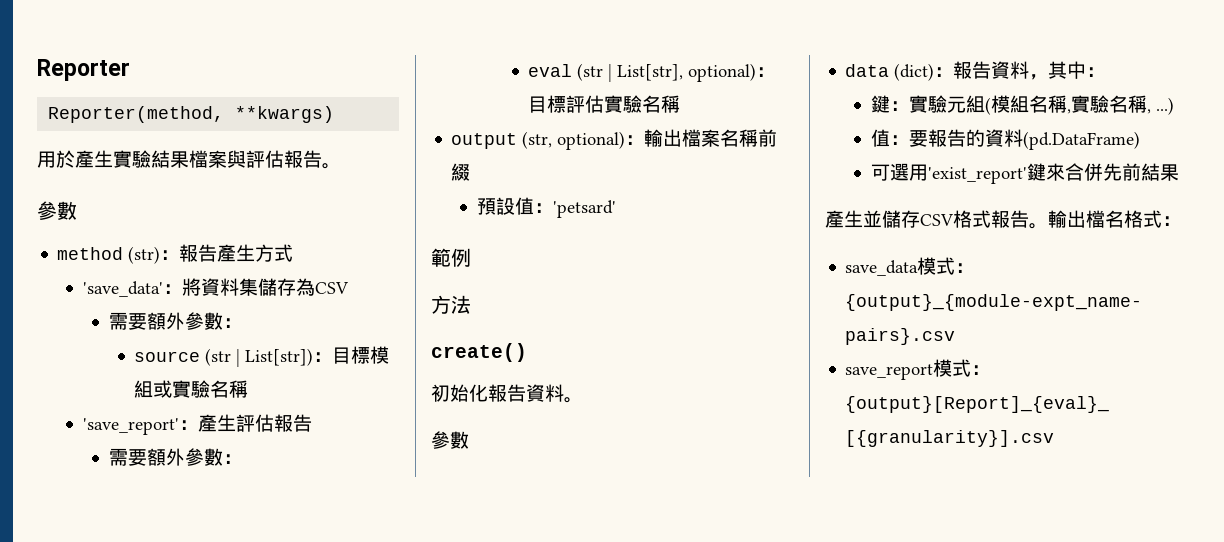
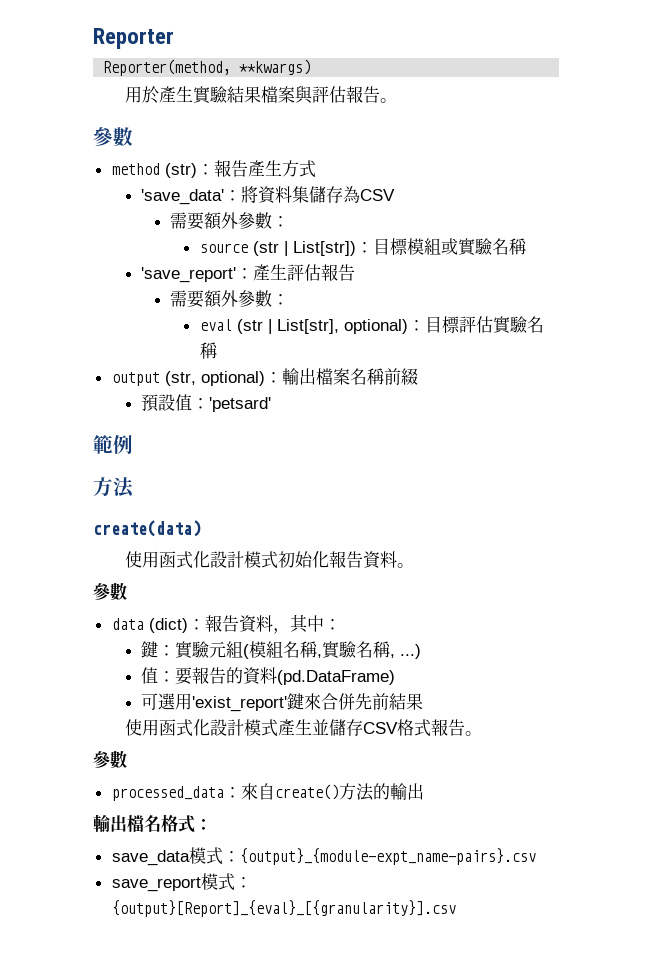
[431,343,527,362] create() // -> [93,520,201,537] [125,551,279,569] create(data) // 使用函式化設計模式
(1179, 172) none -> [125,719,279,737] 使用函式化設計模式
(1048, 226) none -> [93,750,127,769] [111,783,424,801] // 參數 // processed_data：來自create()方法的輸出 //

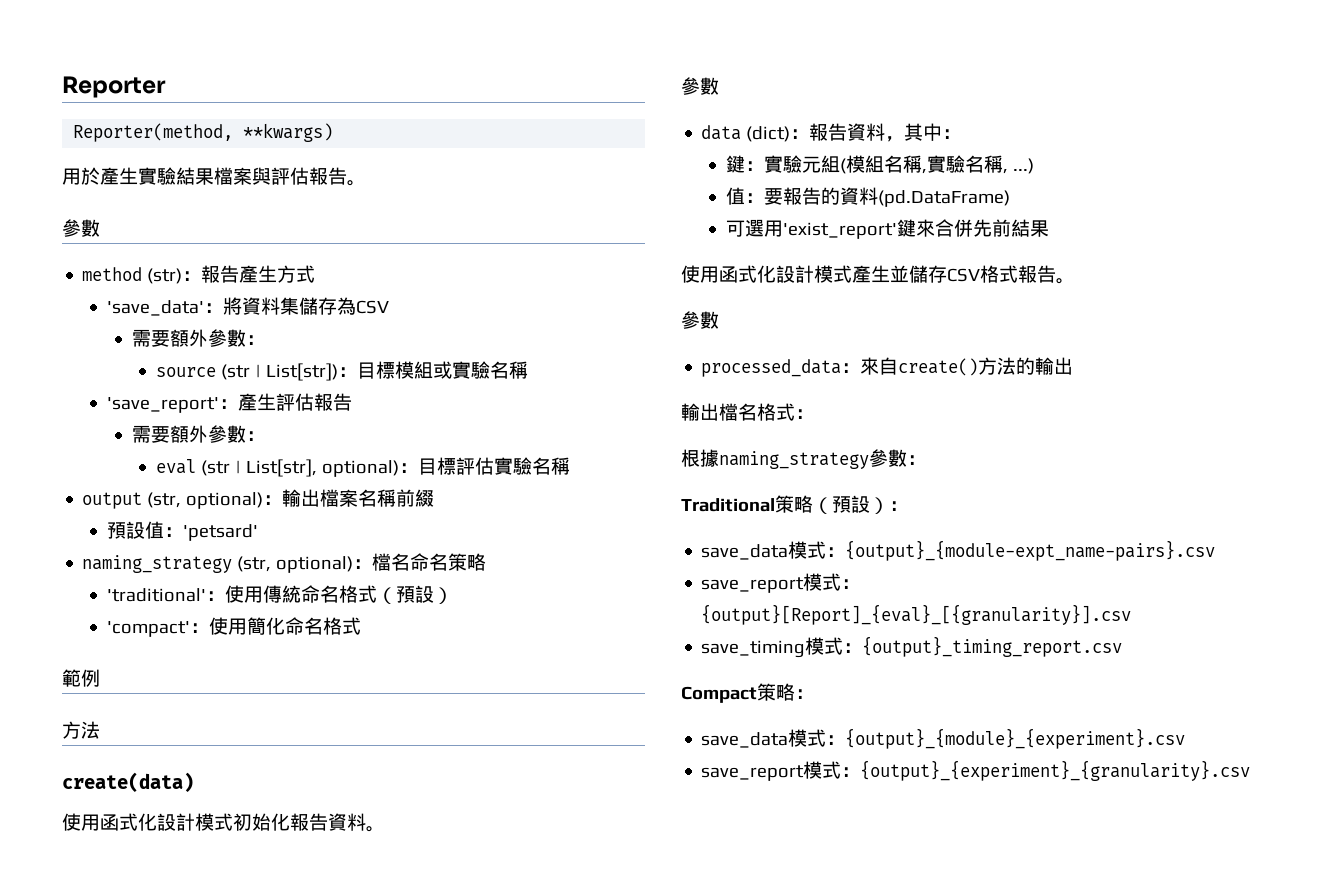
(272, 404) none -> [82,553,487,573] [106,585,453,604] [106,617,361,637] // naming_strategy (str, optional)：檔名命名策略 // 'traditional'：使用傳統命名格式（預設） // 'compact'：使用簡化命名格式
(212, 824) none -> [681,449,926,469] [681,495,908,514] // 根據naming_strategy參數： // Traditional策略（預設）：
(456, 908) none -> [701,636,1123,658] [681,683,814,703] [701,728,1186,749] [701,760,1251,781] // save_timing模式：{output}_timing_report.csv // Compact策略： // save_data模式：{output}_{module}_{experiment}.csv // save_report模式：{output}_{experiment}_{granularity}.csv

